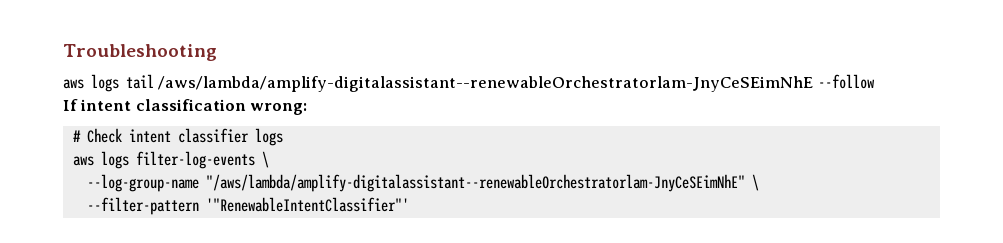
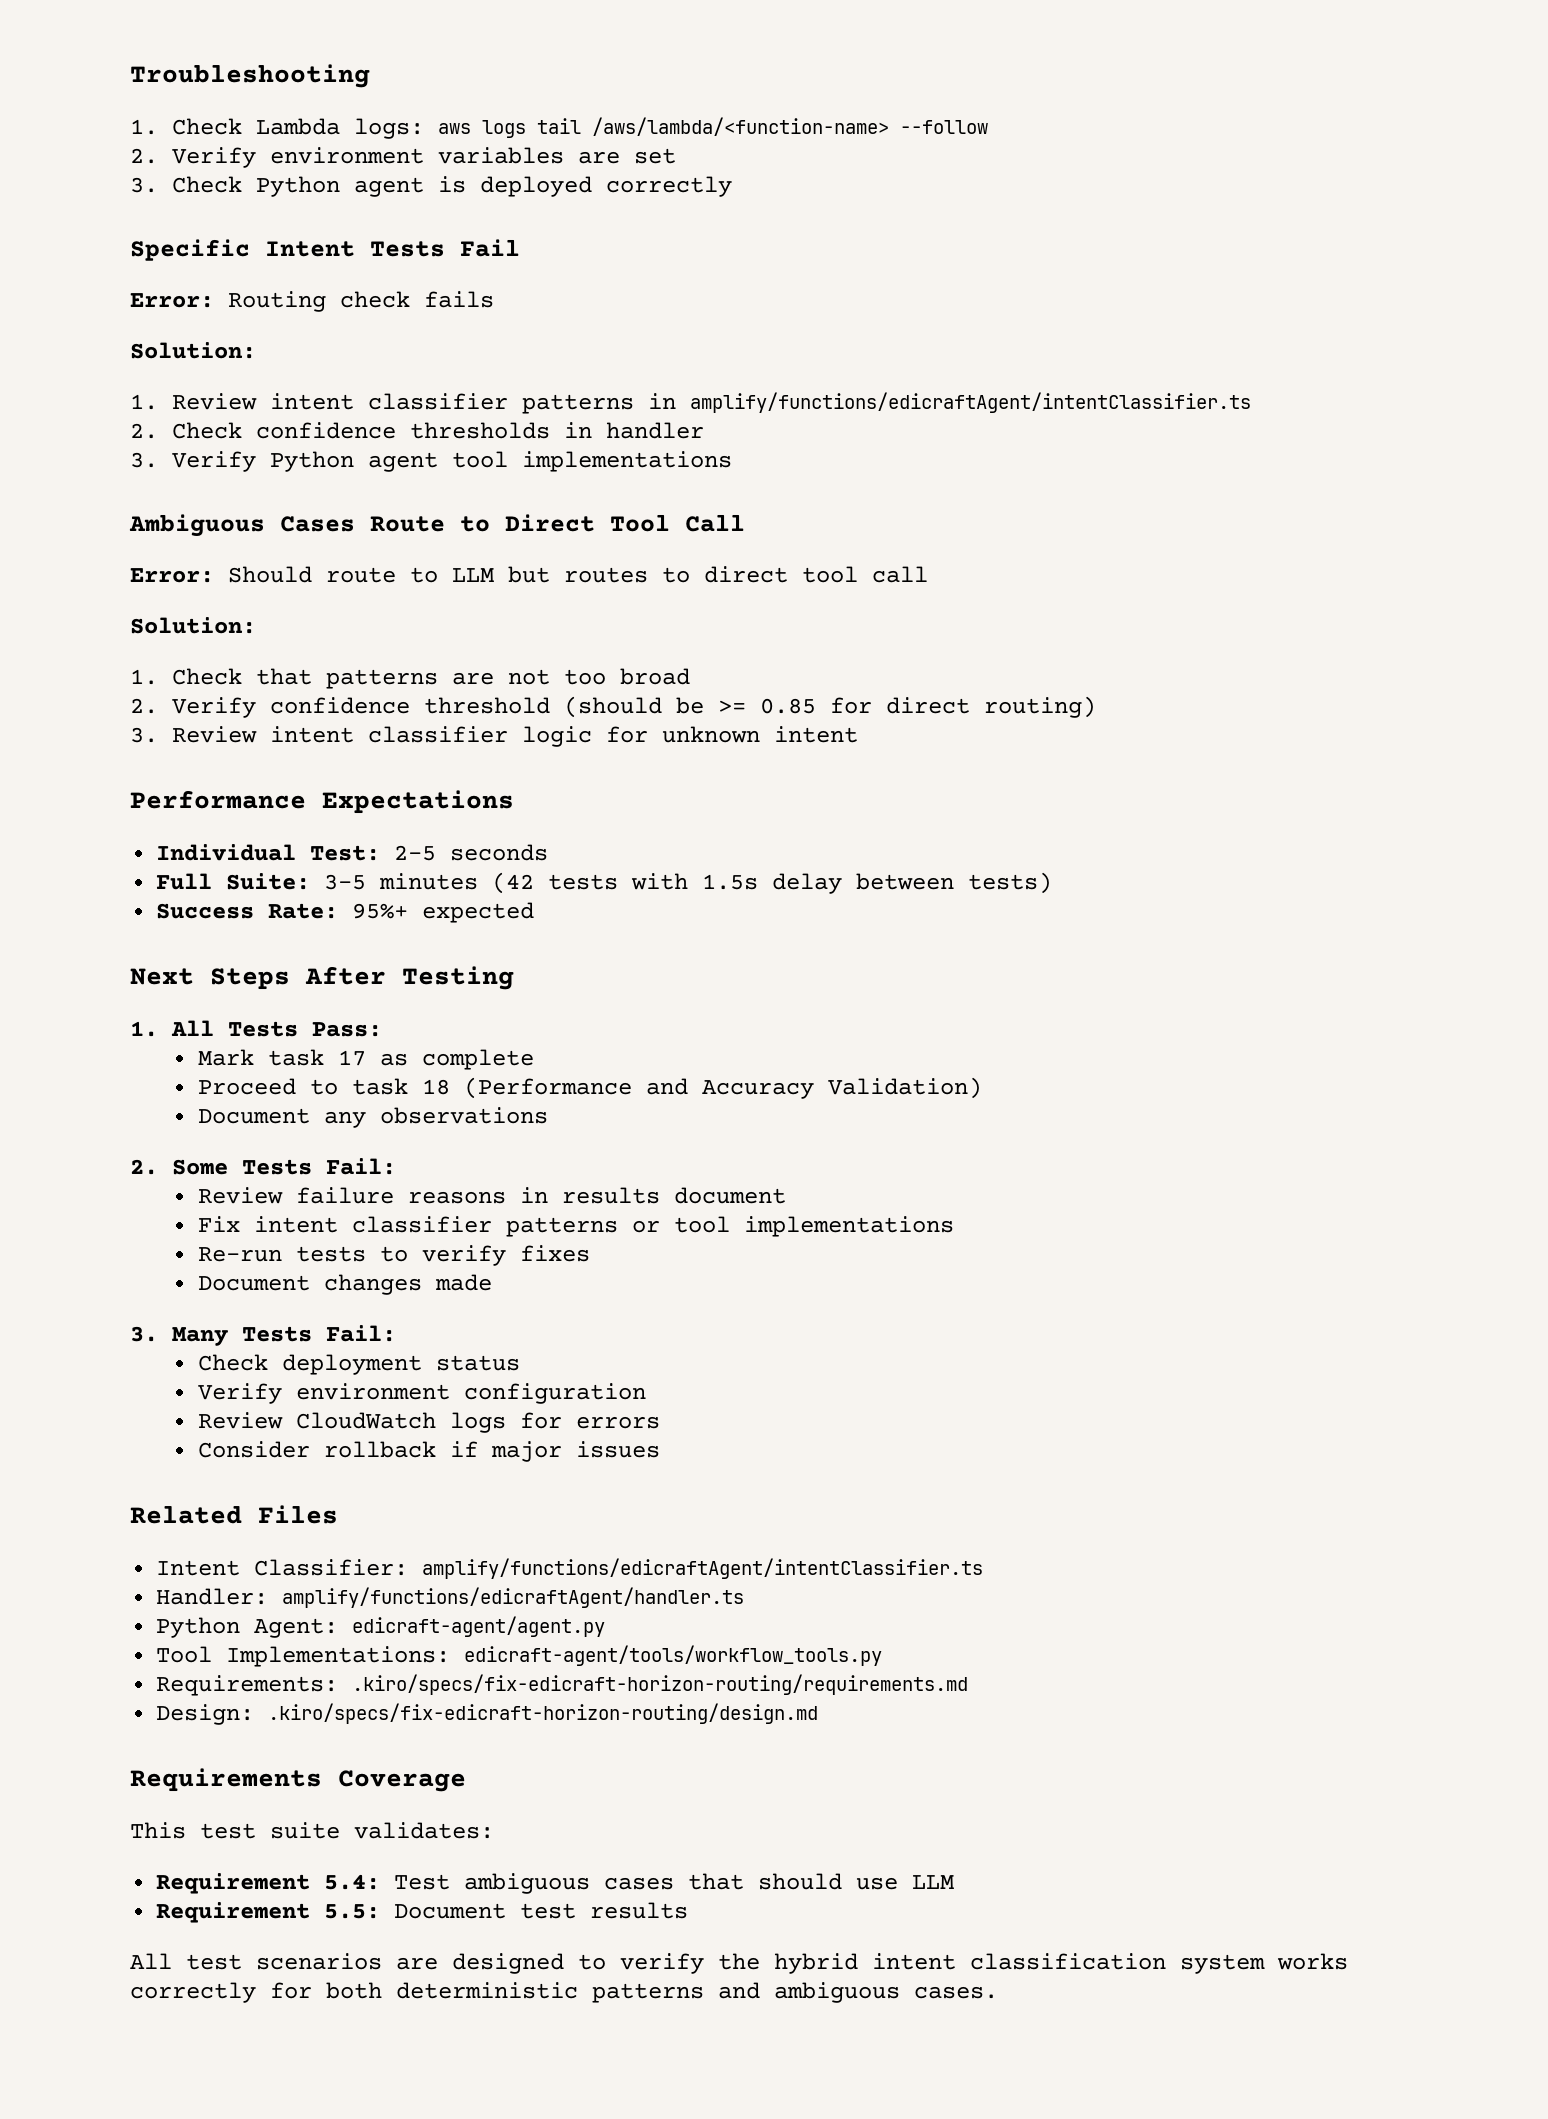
(217, 52) none -> [130,118,424,139] 1. Check Lambda logs:
[158,76,814,92] /aws/lambda/amplify-digitalassistant--renewableOrchestratorlam-JnyCeSEimNhE -> [591,117,889,136] /aws/lambda/<function-name>
[63,99,308,115] [72,128,283,146] [72,151,269,169] [86,174,759,192] [86,197,409,215] If intent classification wrong: // # Check intent classifier logs // aws logs filter-log-events \ // --log-group-name "/aws/lambda/amplify-digitalassistant--renewableOrchestratorlam-JnyCeSEimNhE" \ // --filter-pattern '"RenewableIntentClassifier"' -> [130,147,676,168] [130,176,732,197] [130,239,520,261] [130,291,494,312] [130,342,256,359] [130,392,1251,414] [130,422,704,439] [130,451,732,472] [129,514,745,537] [130,566,928,583] [130,617,256,634] [130,668,690,689] [130,696,1096,718] [130,726,858,747] [130,790,514,814] [156,844,549,861] [156,872,1053,894] [156,902,535,923] [130,966,514,990] [130,1020,382,1037] [197,1049,534,1070] [197,1077,982,1099] [197,1107,548,1128] [130,1158,396,1175] [197,1187,786,1204] [197,1216,954,1237] [197,1245,590,1266] [197,1274,492,1295] [130,1325,396,1346] [197,1354,520,1375] [197,1383,646,1404] [197,1412,660,1433] [197,1441,660,1462] [130,1505,338,1524] [156,1558,984,1579] [156,1587,745,1608] [156,1616,606,1638] [156,1645,883,1667] [156,1674,969,1696] [156,1703,819,1725] [130,1768,466,1792] [130,1822,494,1839] [156,1873,956,1894] [156,1902,689,1923] [130,1953,1348,1974] [130,1982,998,2003] 2. Verify environment variables are set // 3. Check Python agent is deployed correctly // Specific Intent Tests Fail // Error: Routing check fails // Solution: // 1. Review intent classifier patterns in amplify/functions/edicraftAgent/intentClassifier.ts // 2. Check confidence thresholds in handler // 3. Verify Python agent tool implementations // Ambiguous Cases Route to Direct Tool Call // Error: Should route to LLM but routes to direct tool call // Solution: // 1. Check that patterns are not too broad // 2. Verify confidence threshold (should be >= 0.85 for direct routing) // 3. Review intent classifier logic for unknown intent // Performance Expectations // Individual Test: 2-5 seconds // Full Suite: 3-5 minutes (42 tests with 1.5s delay between tests) // Success Rate: 95%+ expected // Next Steps After Testing // 1. All Tests Pass: // Mark task 17 as complete // Proceed to task 18 (Performance and Accuracy Validation) // Document any observations // 2. Some Tests Fail: // Review failure reasons in results document // Fix intent classifier patterns or tool implementations // Re-run tests to verify fixes // Document changes made // 3. Many Tests Fail: // Check deployment status // Verify environment configuration // Review CloudWatch logs for errors // Consider rollback if major issues // Related Files // Intent Classifier: amplify/functions/edicraftAgent/intentClassifier.ts // Handler: amplify/functions/edicraftAgent/handler.ts // Python Agent: edicraft-agent/agent.py // Tool Implementations: edicraft-agent/tools/workflow_tools.py // Requirements: .kiro/specs/fix-edicraft-horizon-routing/requirements.md // Design: .kiro/specs/fix-edicraft-horizon-routing/design.md // Requirements Coverage // This test suite validates: // Requirement 5.4: Test ambiguous cases that should use LLM // Requirement 5.5: Document test results // All test scenarios are designed to verify the hybrid intent classification system works correctly for both deterministic patterns and ambiguous cases.

